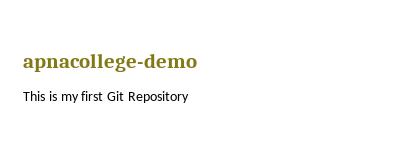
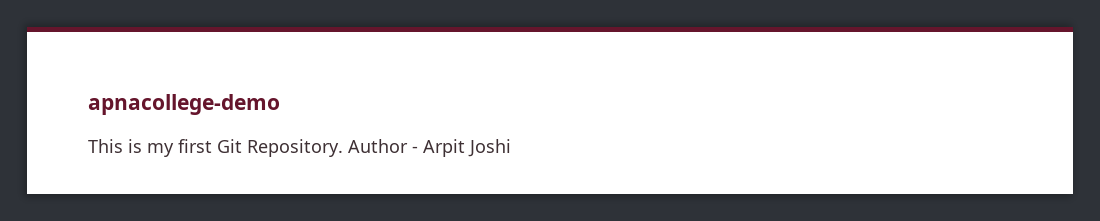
[127,91,189,103] Repository -> [247,139,511,157] Repository. Author - Arpit Joshi

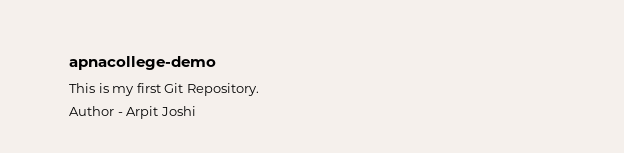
(343, 148) none -> (259, 89) //

